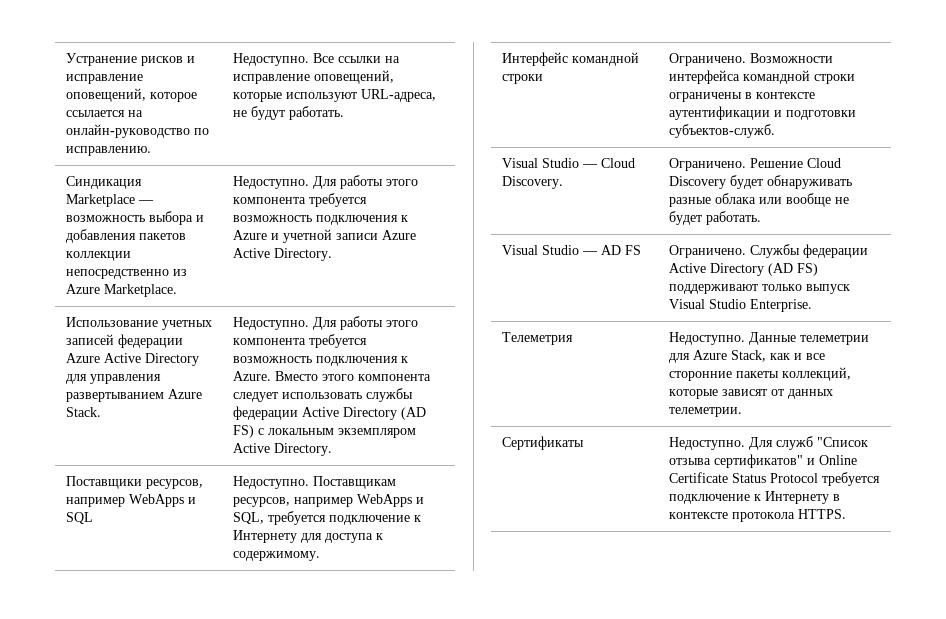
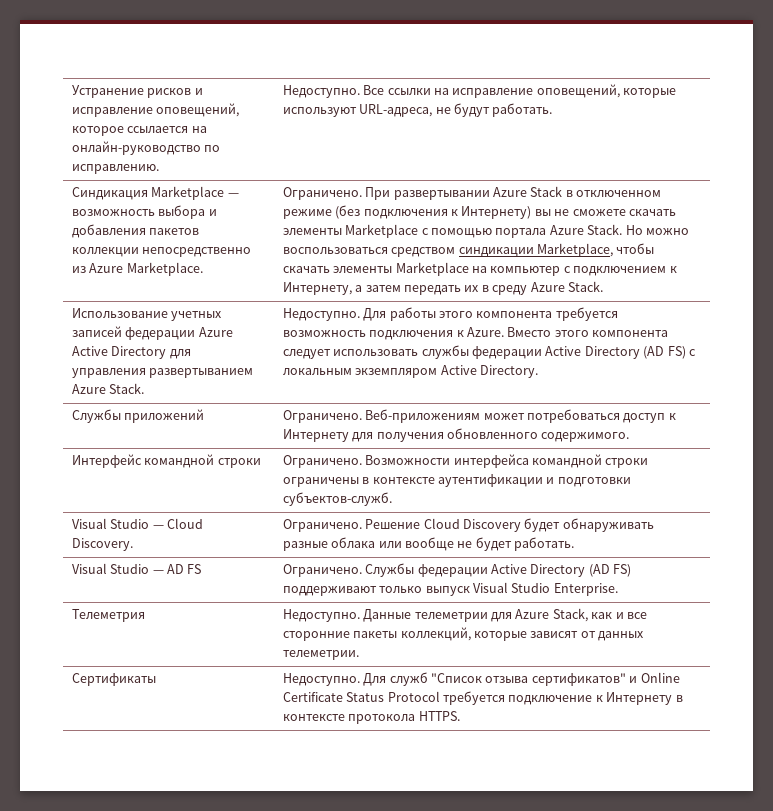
[232,175,418,189] [232,193,367,207] [232,215,408,225] [232,229,416,243] [232,248,332,261] Недоступно. Для работы этого компонента требуется возможность подключения к Azure и учетной записи Azure Active Directory. -> [282,186,662,200] [282,205,676,219] [282,224,689,238] [282,243,655,257] [282,262,677,276] [282,281,603,295] Ограничено. При развертывании Azure Stack в отключенном режиме (без подключения к Интернету) вы не сможете скачать элементы Marketplace с помощью портала Azure Stack. Но можно воспользоваться средством синдикации Marketplace, чтобы скачать элементы Marketplace на компьютер с подключением к Интернету, а затем передать их в среду Azure Stack.
[65,476,203,489] [65,494,196,507] [65,512,93,524] [232,476,396,489] [232,494,424,507] [232,511,421,525] [232,530,383,543] [232,551,320,561] Поставщики ресурсов, например WebApps и SQL | Недоступно. Поставщикам ресурсов, например WebApps и SQL, требуется подключение к Интернету для доступа к содержимому. -> [71,409,205,423] [282,409,676,423] [282,428,630,442] Службы приложений | Ограничено. Веб-приложениям может потребоваться доступ к Интернету для получения обновленного содержимого.

